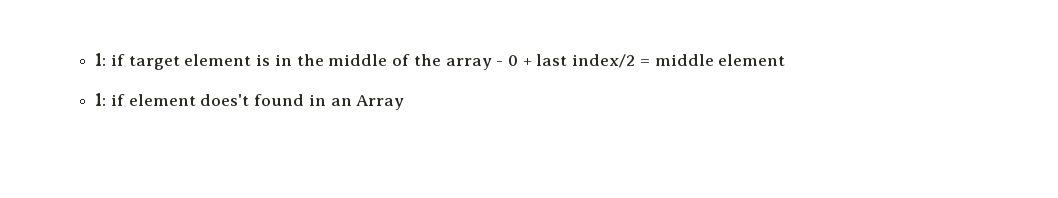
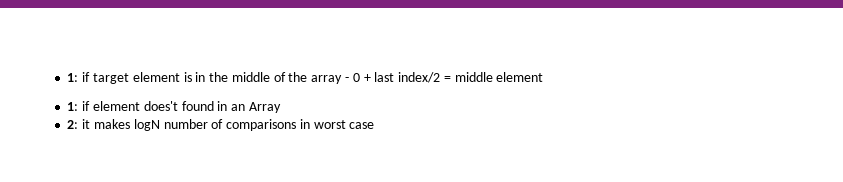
(405, 102) none -> [67,119,375,131] // 2: it makes logN number of comparisons in worst case

